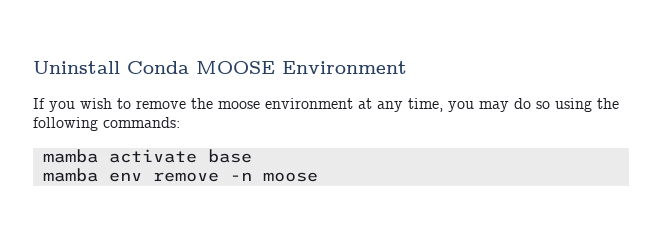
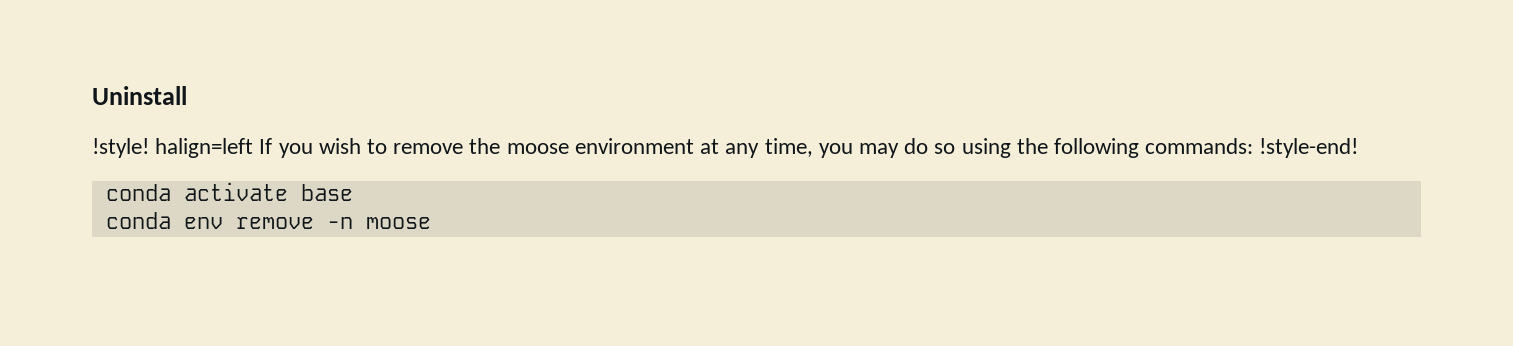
[127,61,407,74] Conda MOOSE Environment // -> [92,138,254,158] // !style! halign=left
[42,149,98,163] // mamba -> [1259,138,1359,158] [105,184,171,201] !style-end! // conda
[42,168,98,182] mamba -> [105,212,171,229] conda

